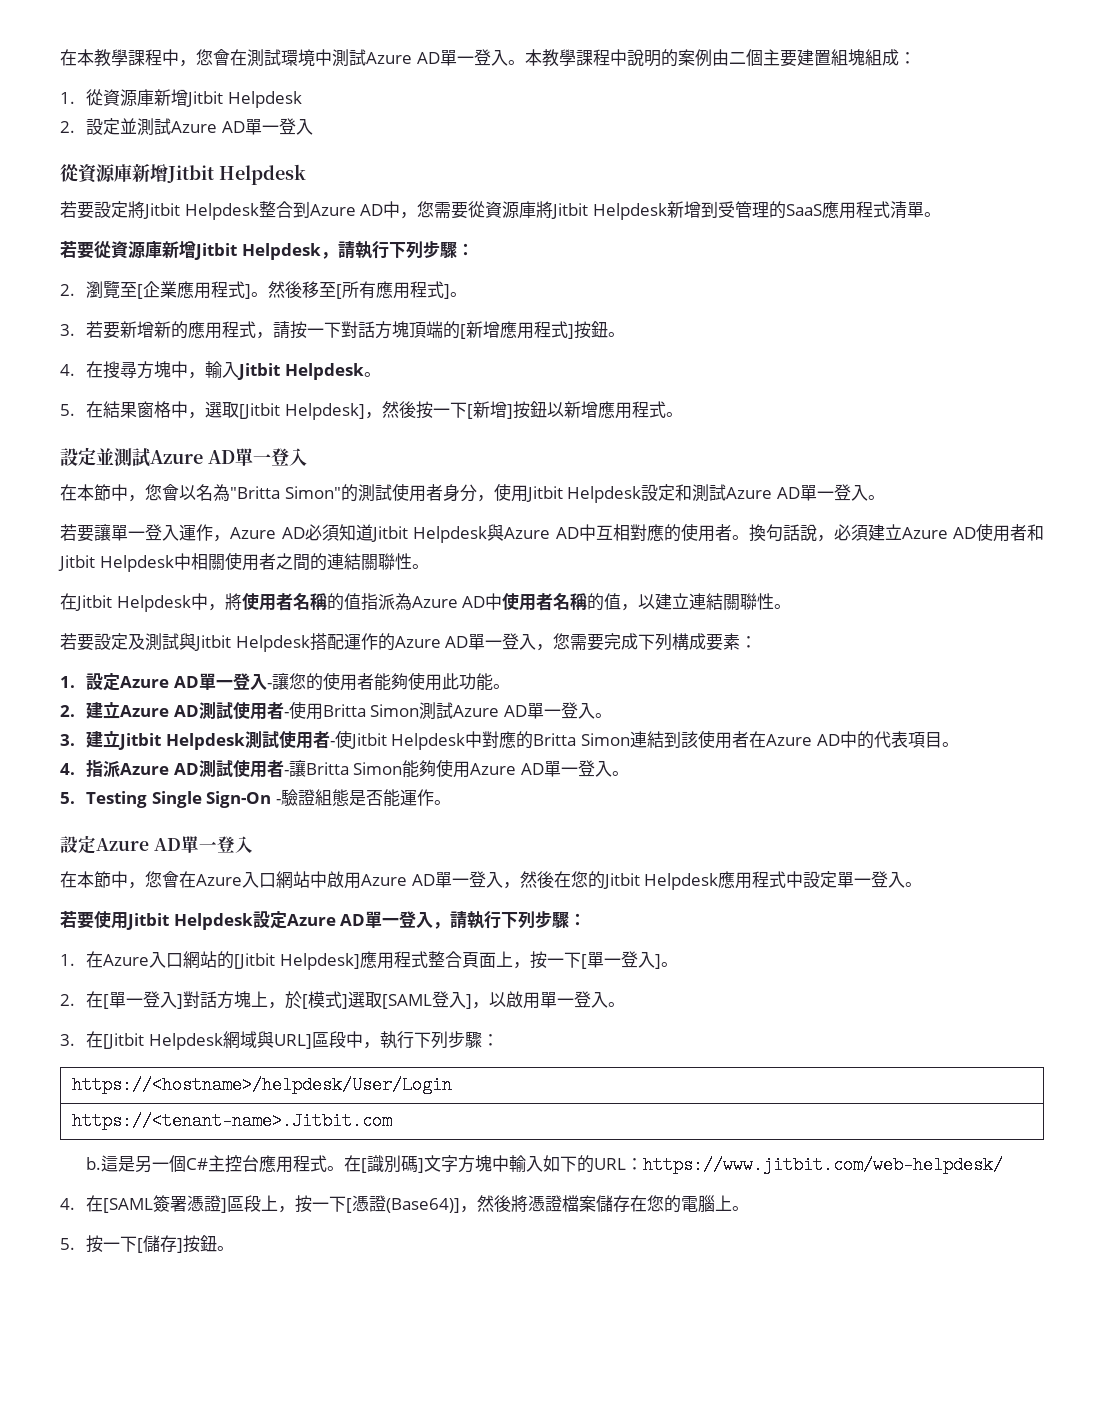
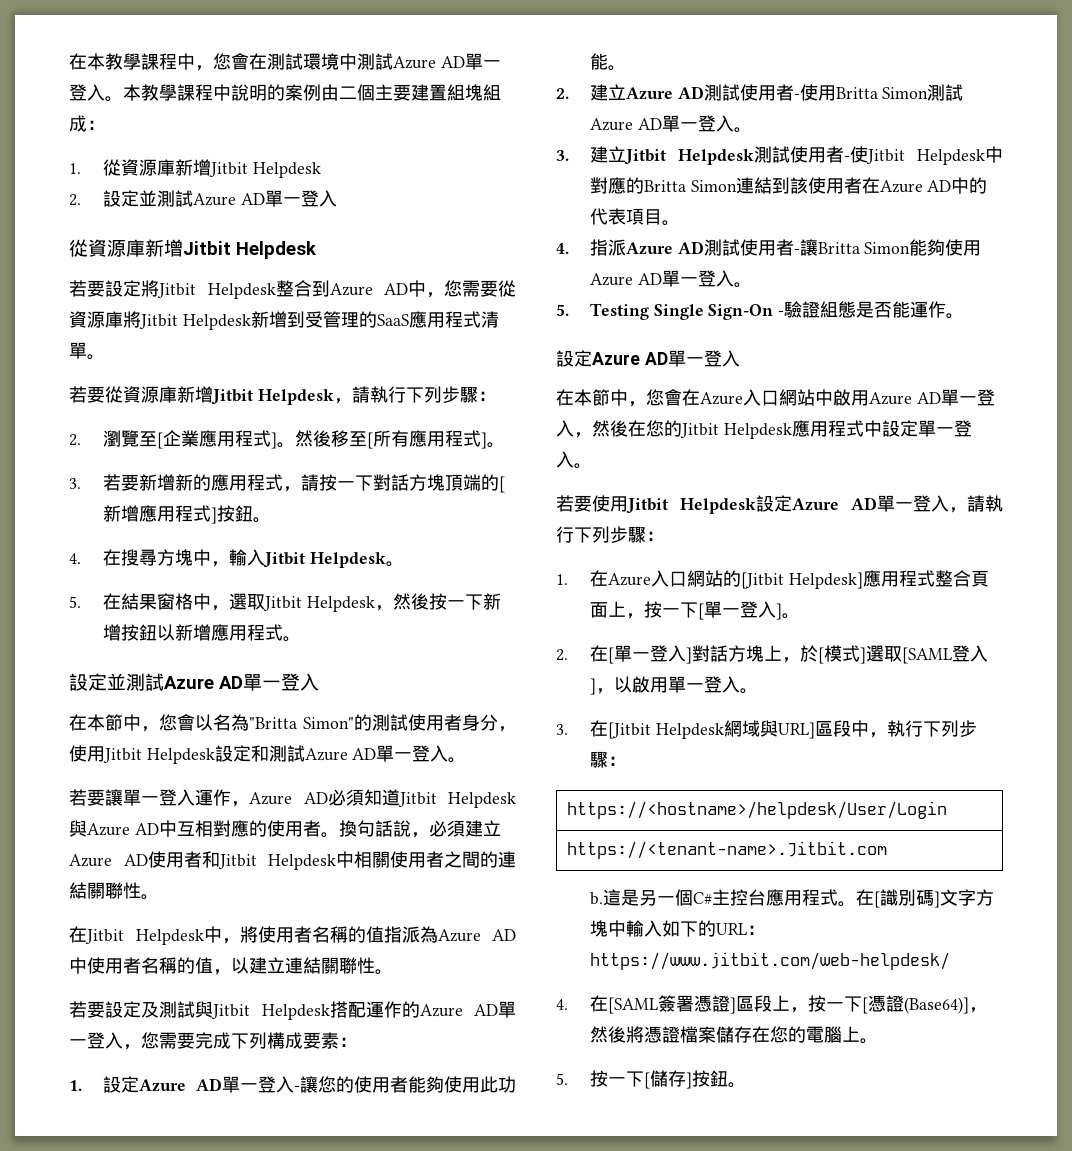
[239,403,365,420] [Jitbit Helpdesk] -> [262,596,375,612] Jitbit Helpdesk
[466,401,513,419] [新增] -> [482,593,501,610] [102,624,121,641] 新增

